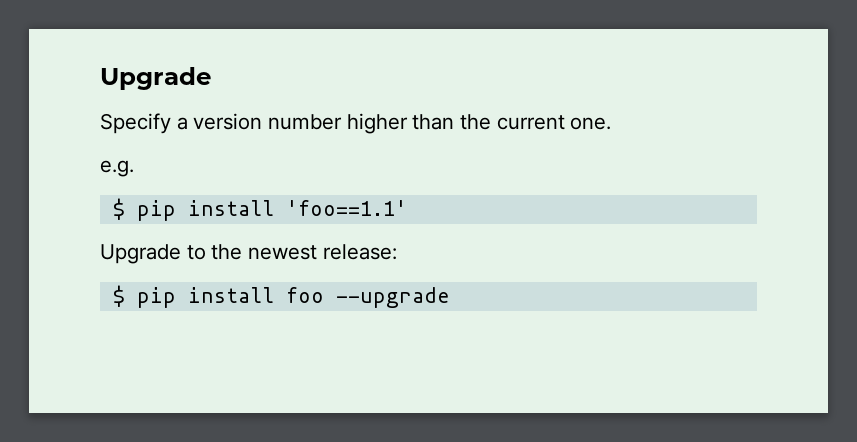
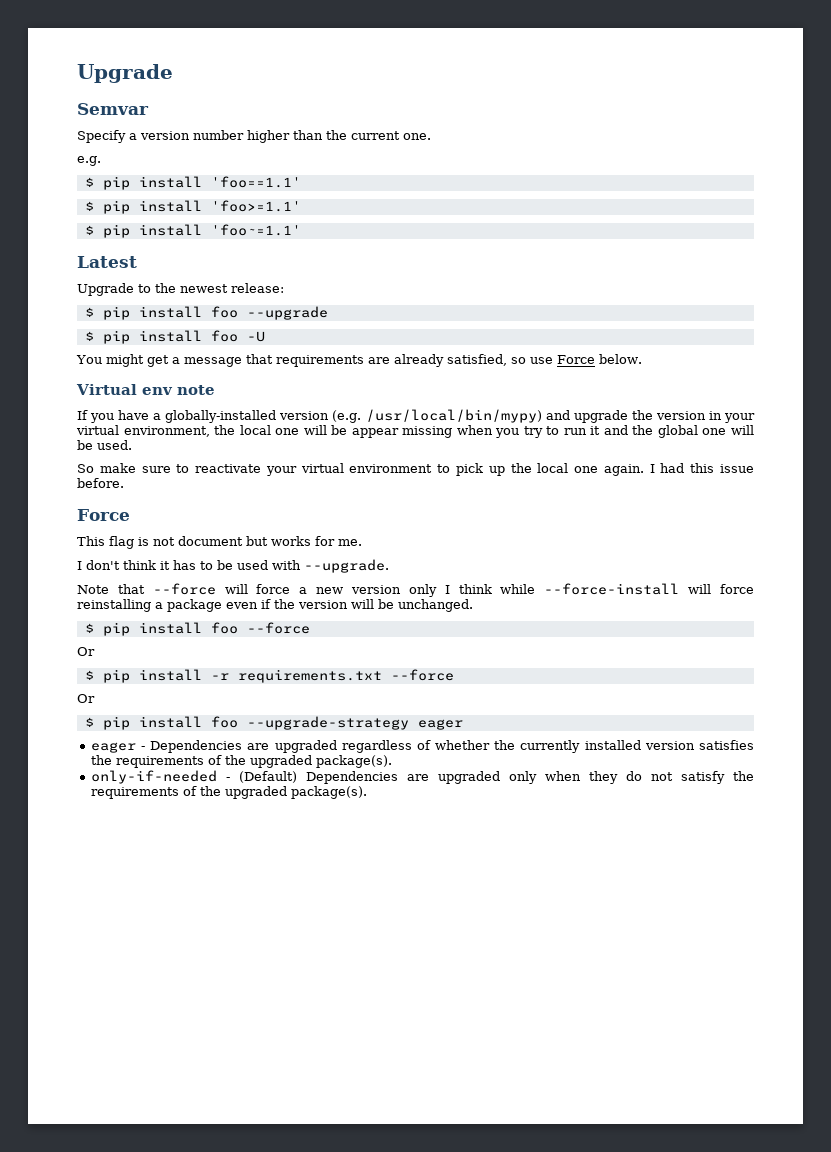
[100,67,211,90] Upgrade -> [77,64,173,83] [77,103,149,115] Upgrade // Semvar
(407, 208) none -> [84,200,301,214] [84,224,301,238] [77,256,137,268] // $ pip install 'foo>=1.1' // $ pip install 'foo~=1.1' // Latest
(450, 297) none -> [84,330,265,344] [76,354,642,367] [76,384,215,395] [77,409,756,423] [76,425,754,438] [77,440,132,450] [77,463,755,476] [77,478,124,488] [77,509,130,521] [77,536,362,549] [77,559,389,573] [77,583,754,597] [77,599,473,612] [84,622,310,636] [77,647,95,656] [84,669,454,683] [77,694,95,703] [84,716,463,730] [90,740,754,753] [90,755,392,768] [90,770,754,784] [90,786,367,799] // $ pip install foo -U // You might get a message that requirements are already satisfied, so use Force below. // Virtual env note // If you have a globally-installed version (e.g. /usr/local/bin/mypy) and upgrade the version in your virtual environment, the local one will be appear missing when you try to run it and the global one will be used. // So make sure to reactivate your virtual environment to pick up the local one again. I had this issue before. // Force // This flag is not document but works for me. // I don't think it has to be used with --upgrade. // Note that --force will force a new version only I think while --force-install will force reinstalling a package even if the version will be unchanged. // $ pip install foo --force // Or // $ pip install -r requirements.txt --force // Or // $ pip install foo --upgrade-strategy eager // eager - Dependencies are upgraded regardless of whether the currently installed version satisfies the requirements of the upgraded package(s). // only-if-needed - (Default) Dependencies are upgraded only when they do not satisfy the requirements of the upgraded package(s).

